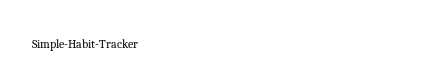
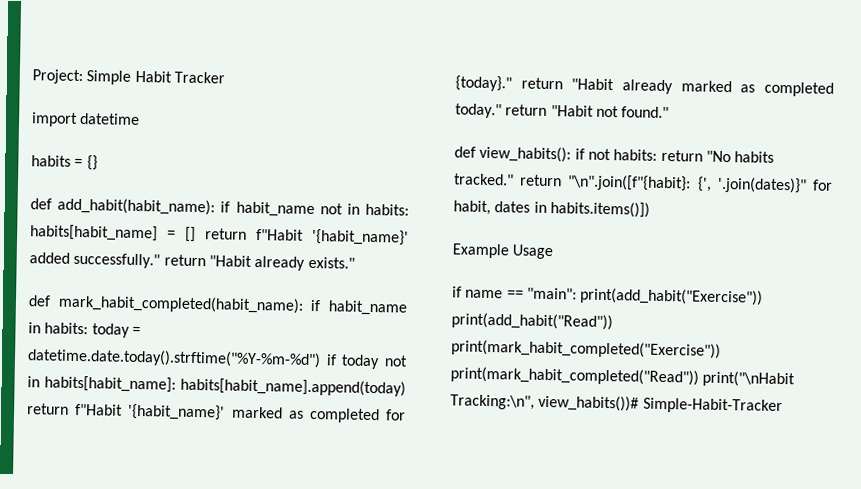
(32, 45) none -> [32,69,225,85] [31,112,141,127] [31,155,98,171] [30,197,410,218] [30,224,409,246] [29,252,355,271] [28,294,409,316] [28,322,141,338] [27,348,409,370] [27,375,406,397] [27,403,407,424] [455,75,834,97] [455,103,670,119] [454,145,775,163] [454,173,833,194] [453,200,650,218] [452,243,555,260] [452,286,764,306] [451,312,613,331] [451,339,721,359] [450,366,796,388] [450,394,640,412] Project: Simple Habit Tracker // import datetime // habits = {} // def add_habit(habit_name): if habit_name not in habits: habits[habit_name] = [] return f"Habit '{habit_name}' added successfully." return "Habit already exists." // def mark_habit_completed(habit_name): if habit_name in habits: today = datetime.date.today().strftime("%Y-%m-%d") if today not in habits[habit_name]: habits[habit_name].append(today) return f"Habit '{habit_name}' marked as completed for {today}." return "Habit already marked as completed today." return "Habit not found." // def view_habits(): if not habits: return "No habits tracked." return "\n".join([f"{habit}: {', '.join(dates)}" for habit, dates in habits.items()]) // Example Usage // if name == "main": print(add_habit("Exercise")) print(add_habit("Read")) print(mark_habit_completed("Exercise")) print(mark_habit_completed("Read")) print("\nHabit Tracking:\n", view_habits())#

